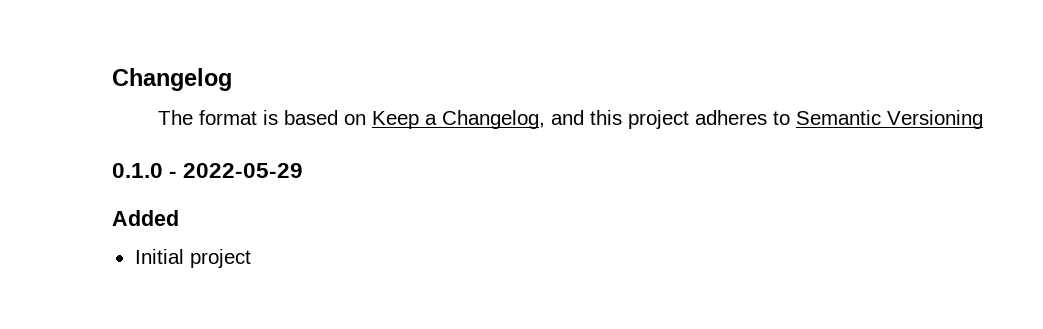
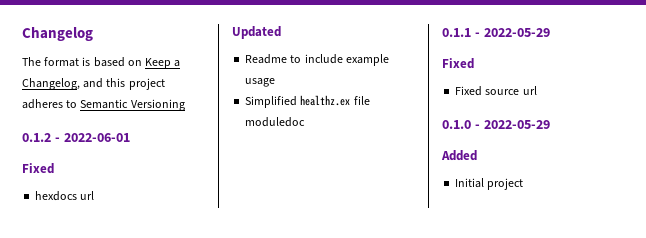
(983, 119) none -> [22,133,130,142] [22,163,54,174] [35,191,95,201] [232,26,281,39] [245,54,389,66] [245,78,276,87] [245,95,370,108] [245,117,306,127] [442,28,550,37] [442,58,474,69] [455,86,537,96] // 0.1.2 - 2022-06-01 // Fixed // hexdocs url // Updated // Readme to include example usage // Simplified healthz.ex file moduledoc // 0.1.1 - 2022-05-29 // Fixed // Fixed source url

